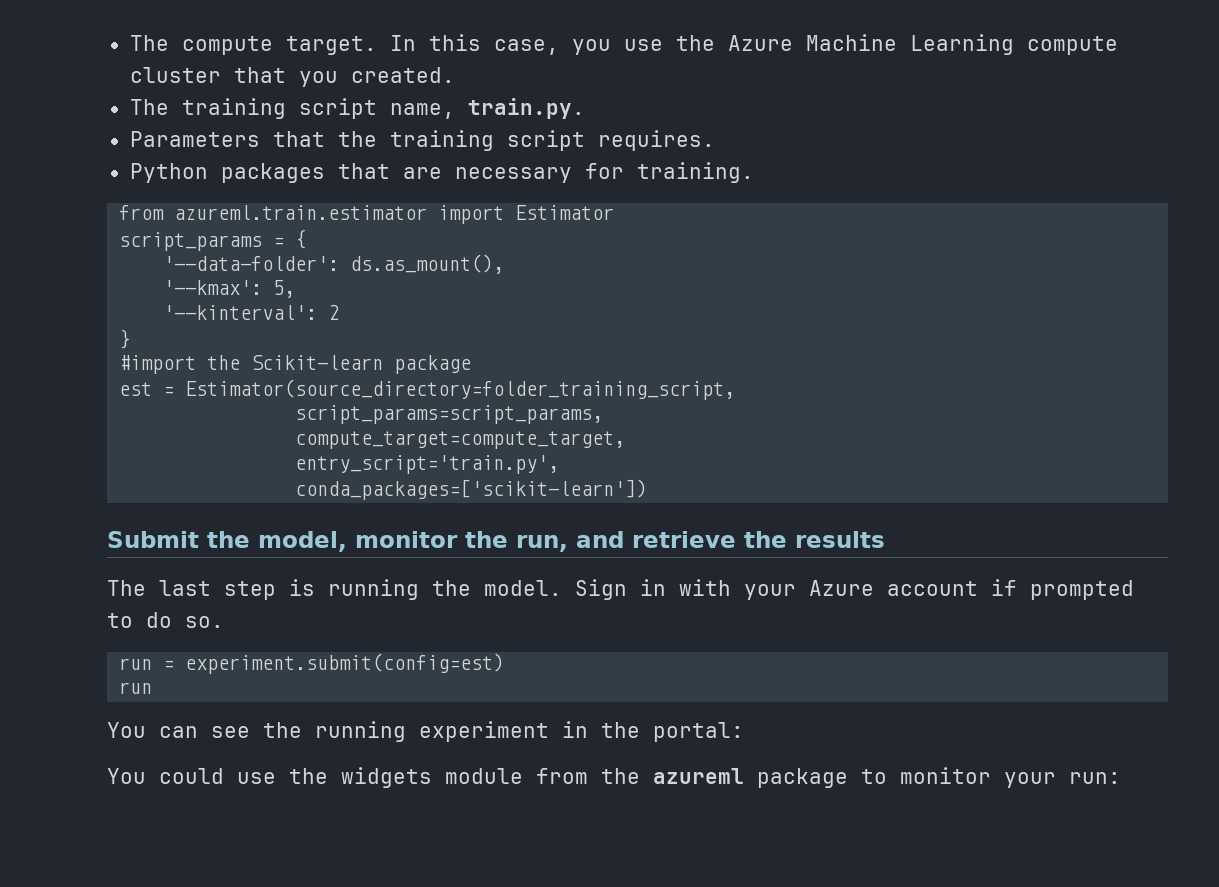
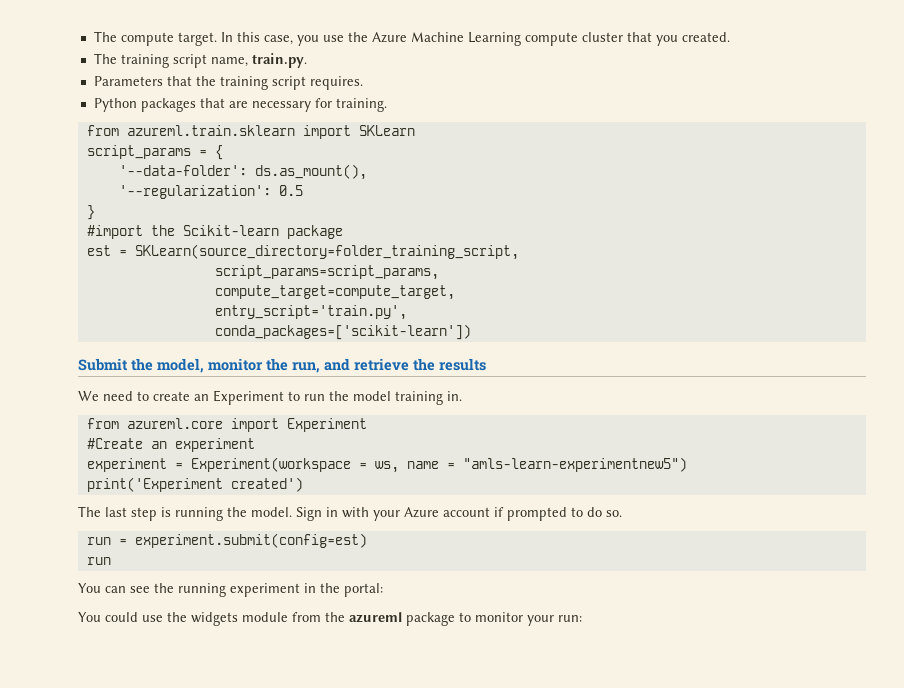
[174,205,615,224] azureml.train.estimator import Estimator -> [126,125,415,139] azureml.train.sklearn import SKLearn
[163,280,296,298] [163,305,340,320] '--kmax': 5, // '--kinterval': 2 -> [118,185,303,199] '--regularization': 0.5
[185,379,736,400] Estimator(source_directory=folder_training_script, -> [134,244,519,260] SKLearn(source_directory=folder_training_script,
(885, 539) none -> [78,390,462,405] [86,418,367,432] [86,438,255,452] [86,457,687,473] [86,477,303,492] // We need to create an Experiment to run the model training in. // from azureml.core import Experiment // #Create an experiment // experiment = Experiment(workspace = ws, name = "amls-learn-experimentnew5") // print('Experiment created')

